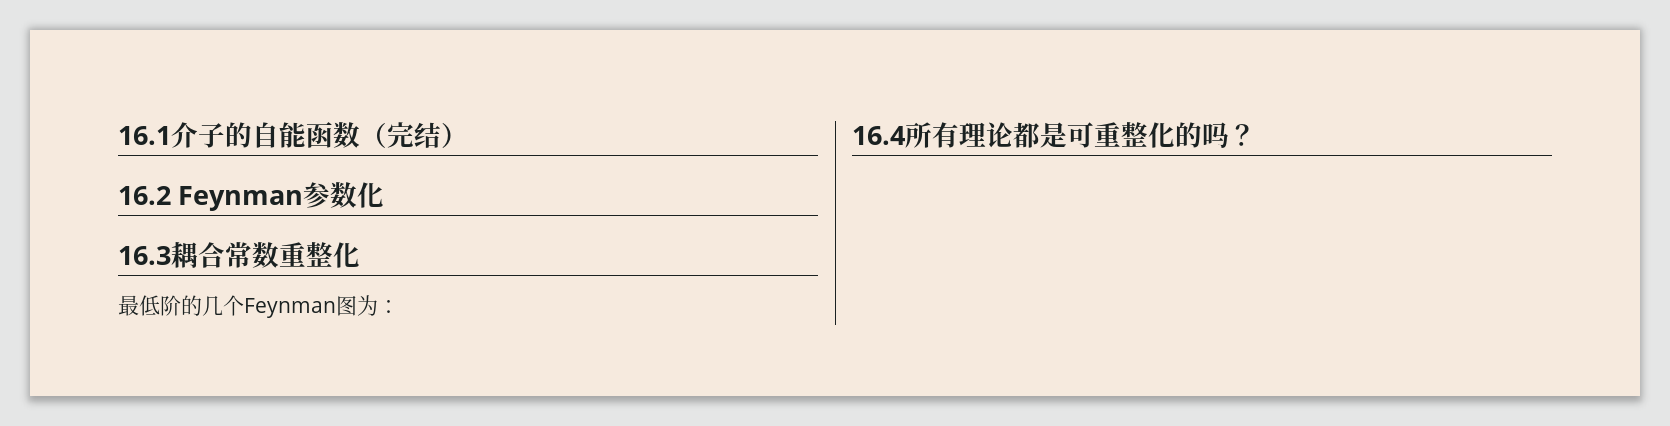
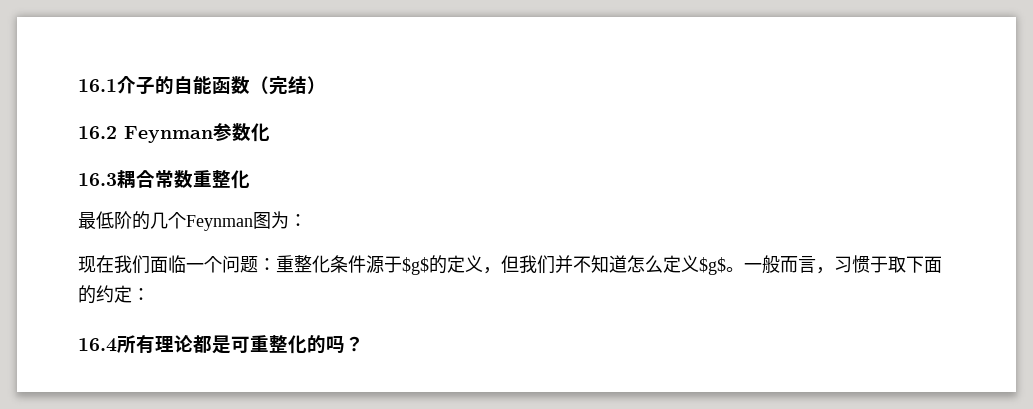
(399, 306) none -> [78,255,942,275] [78,285,150,304] // 现在我们面临一个问题：重整化条件源于$g$的定义，但我们并不知道怎么定义$g$。一般而言，习惯于取下面的约定：

